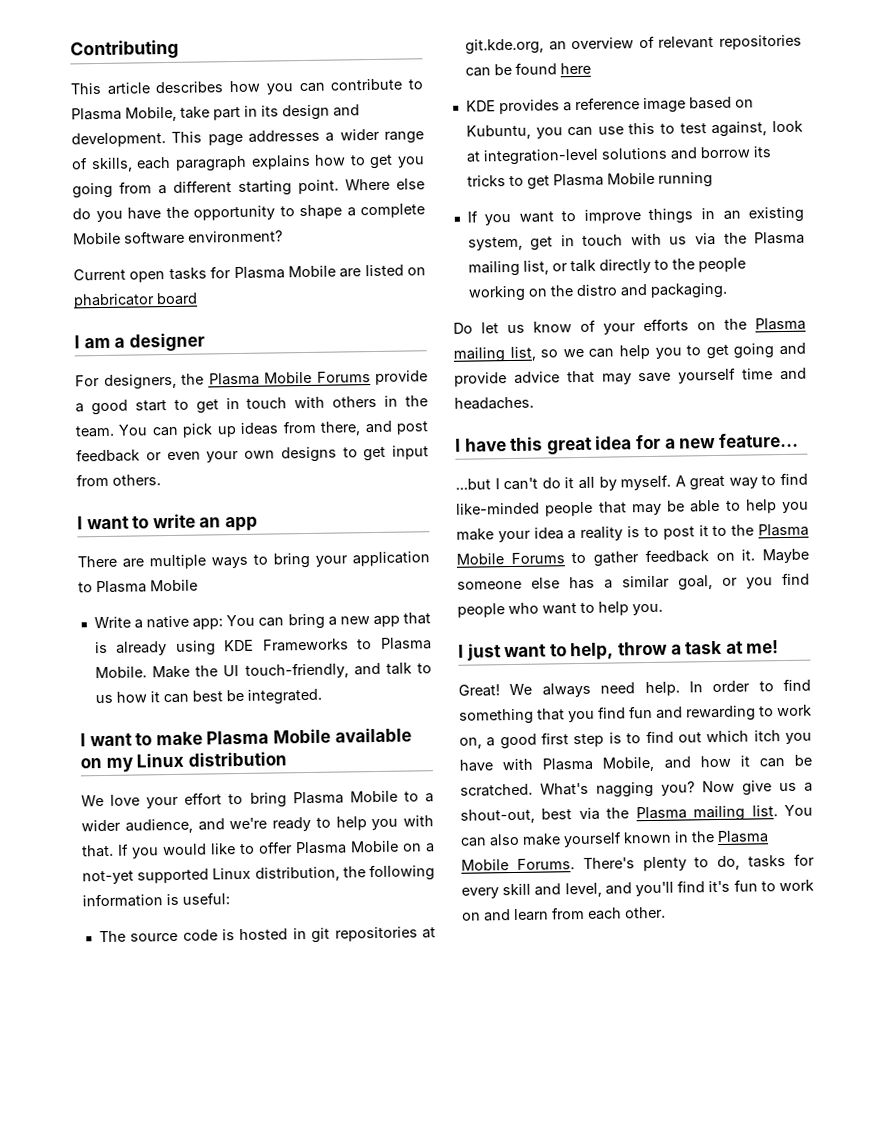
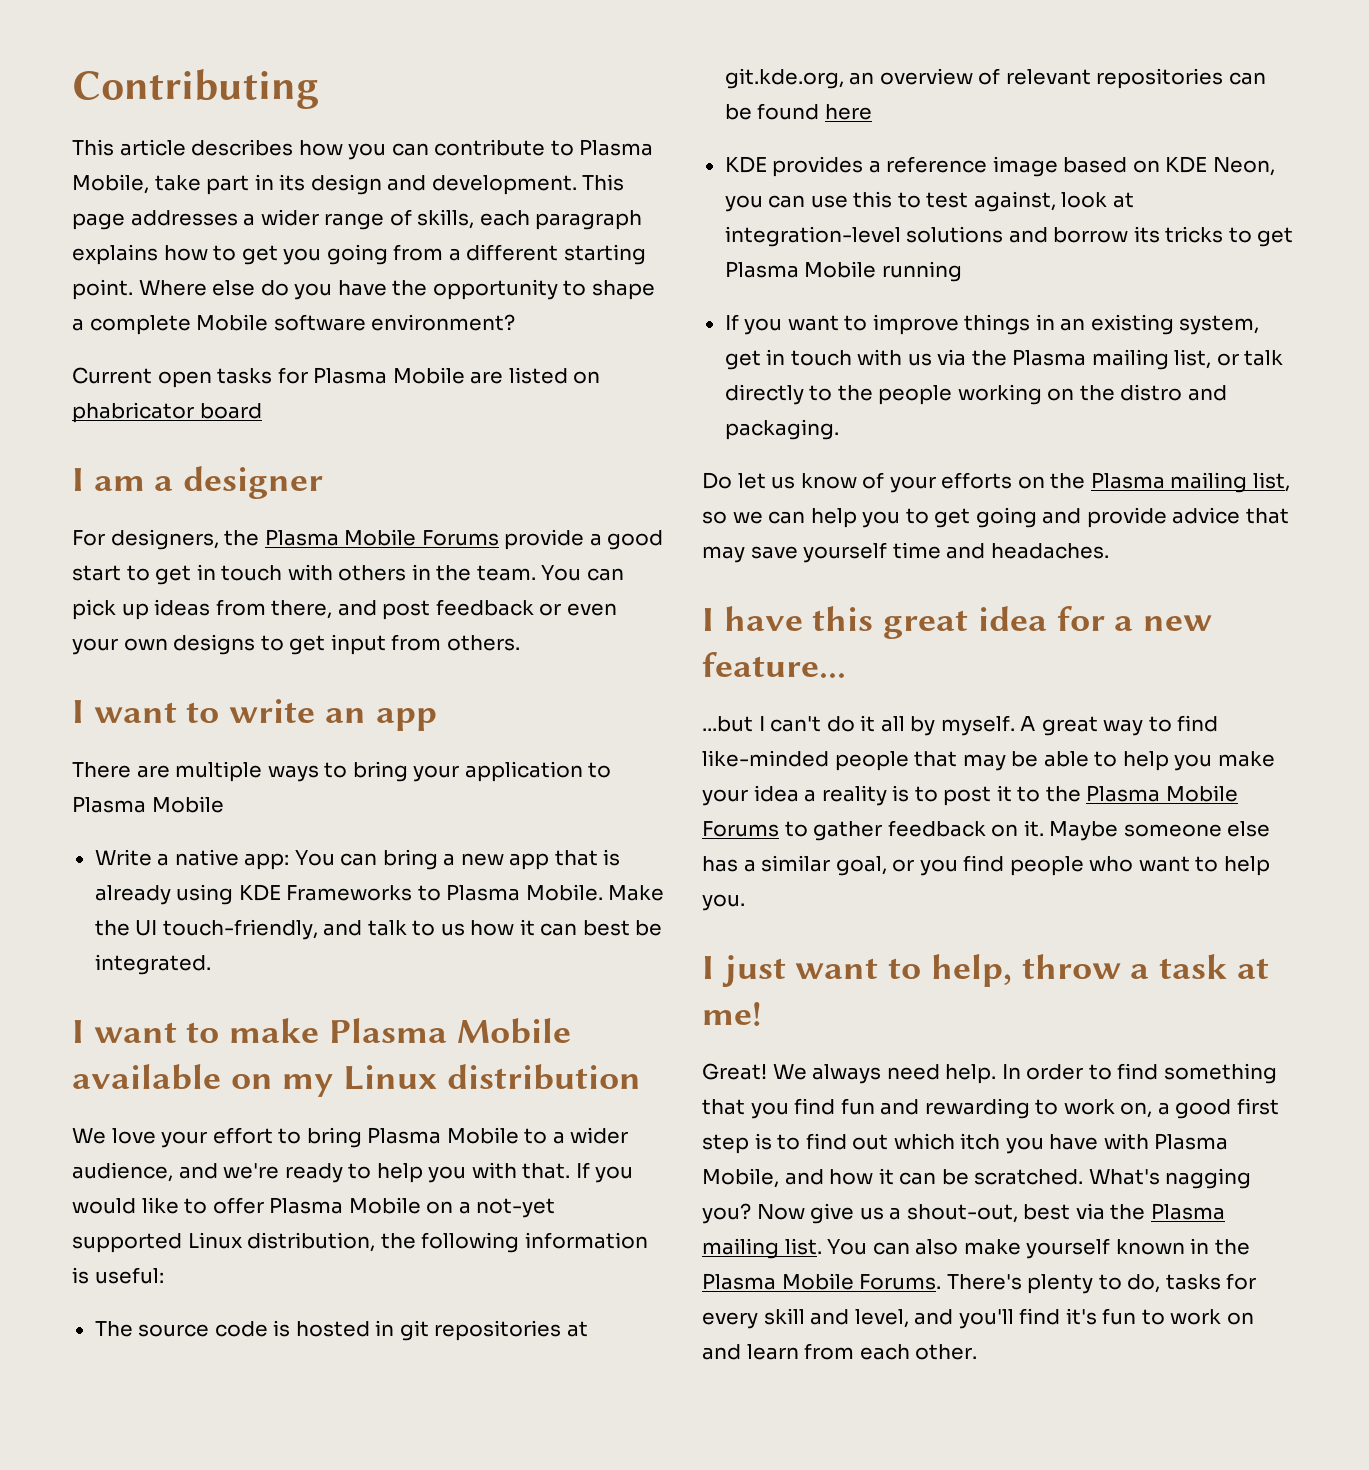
[465,124,531,140] Kubuntu, -> [1165,156,1275,176] KDE Neon,

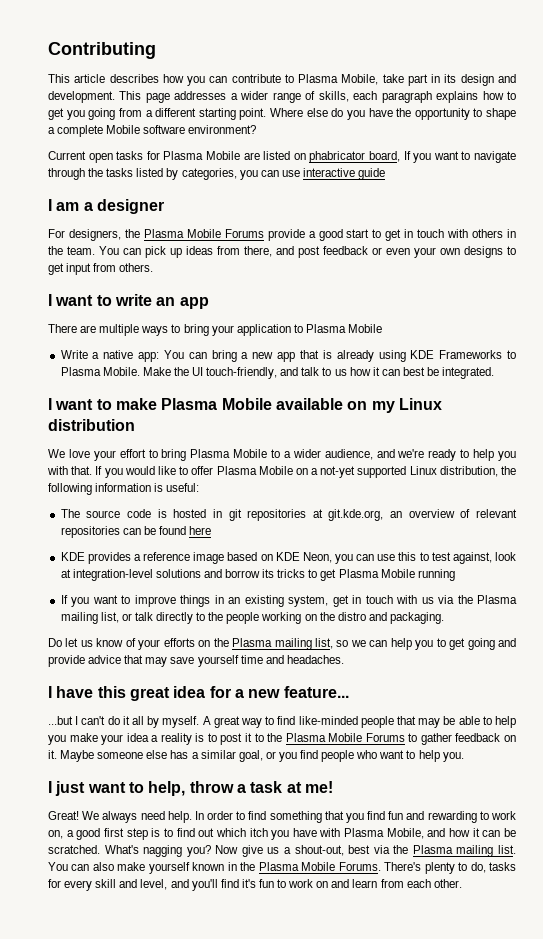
[199,403,262,419] board -> [369,151,517,163] [48,168,386,180] board, If you want to navigate through the tasks listed by categories, you can use interactive guide

